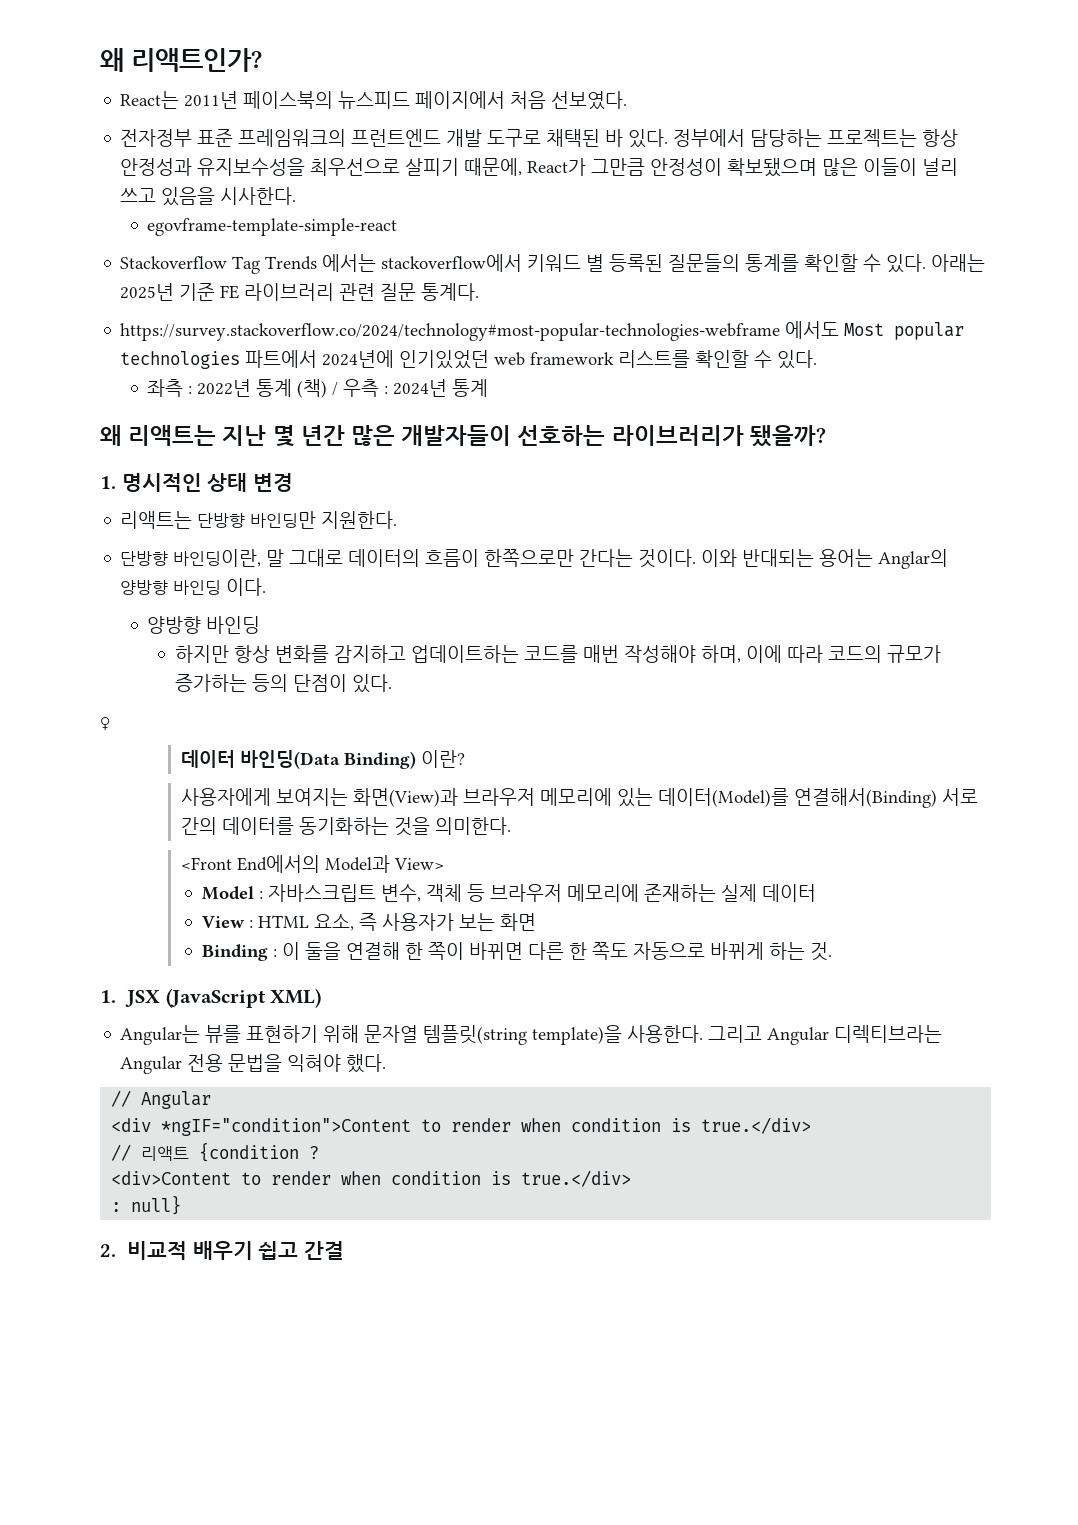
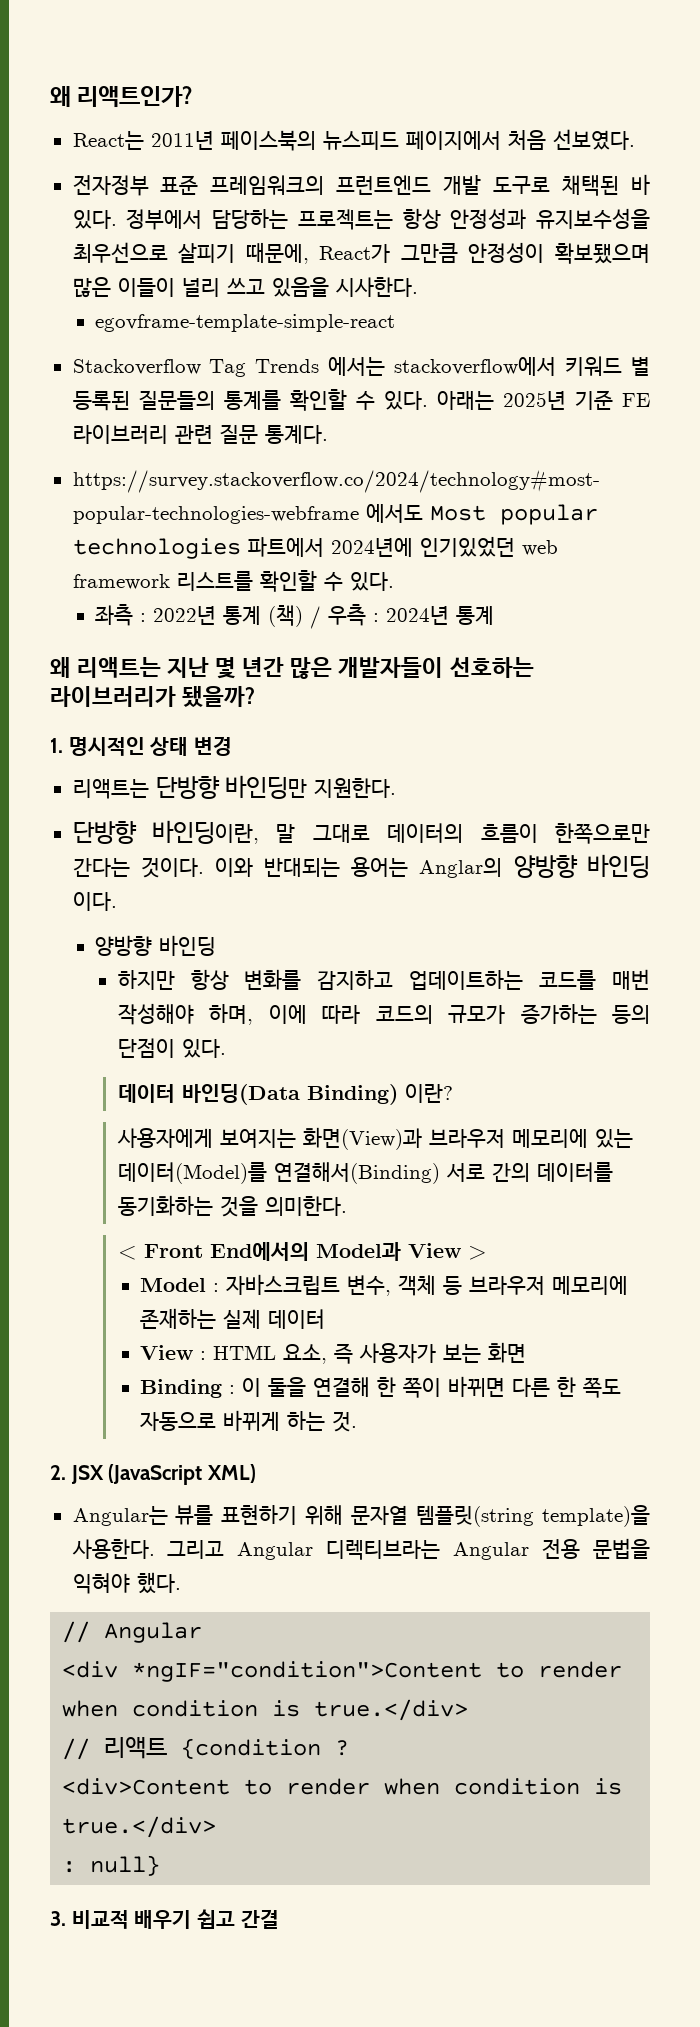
[100,717,110,731] // ♀ -> (226, 1048) none
[181,855,445,873] <Front End에서의 Model과 View> -> [117,1242,487,1261] < Front End에서의 Model과 View >
[100,990,116,1003] 1. -> [50,1465,66,1480] 2.
[100,1244,116,1257] 2. -> [50,1911,66,1926] 3.

